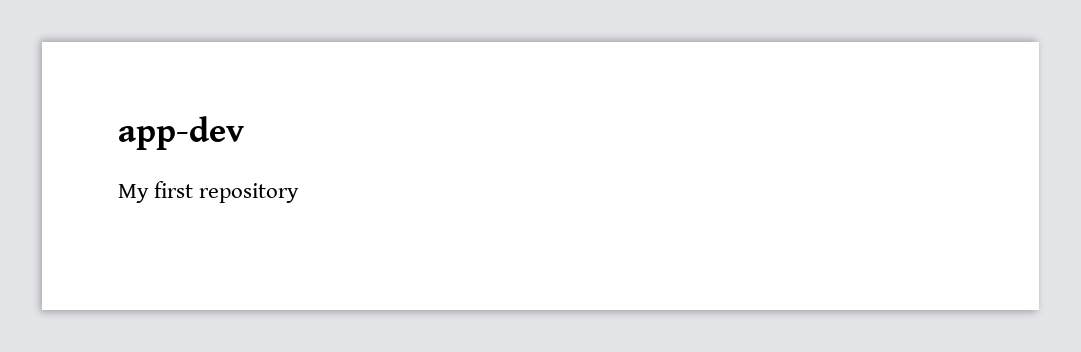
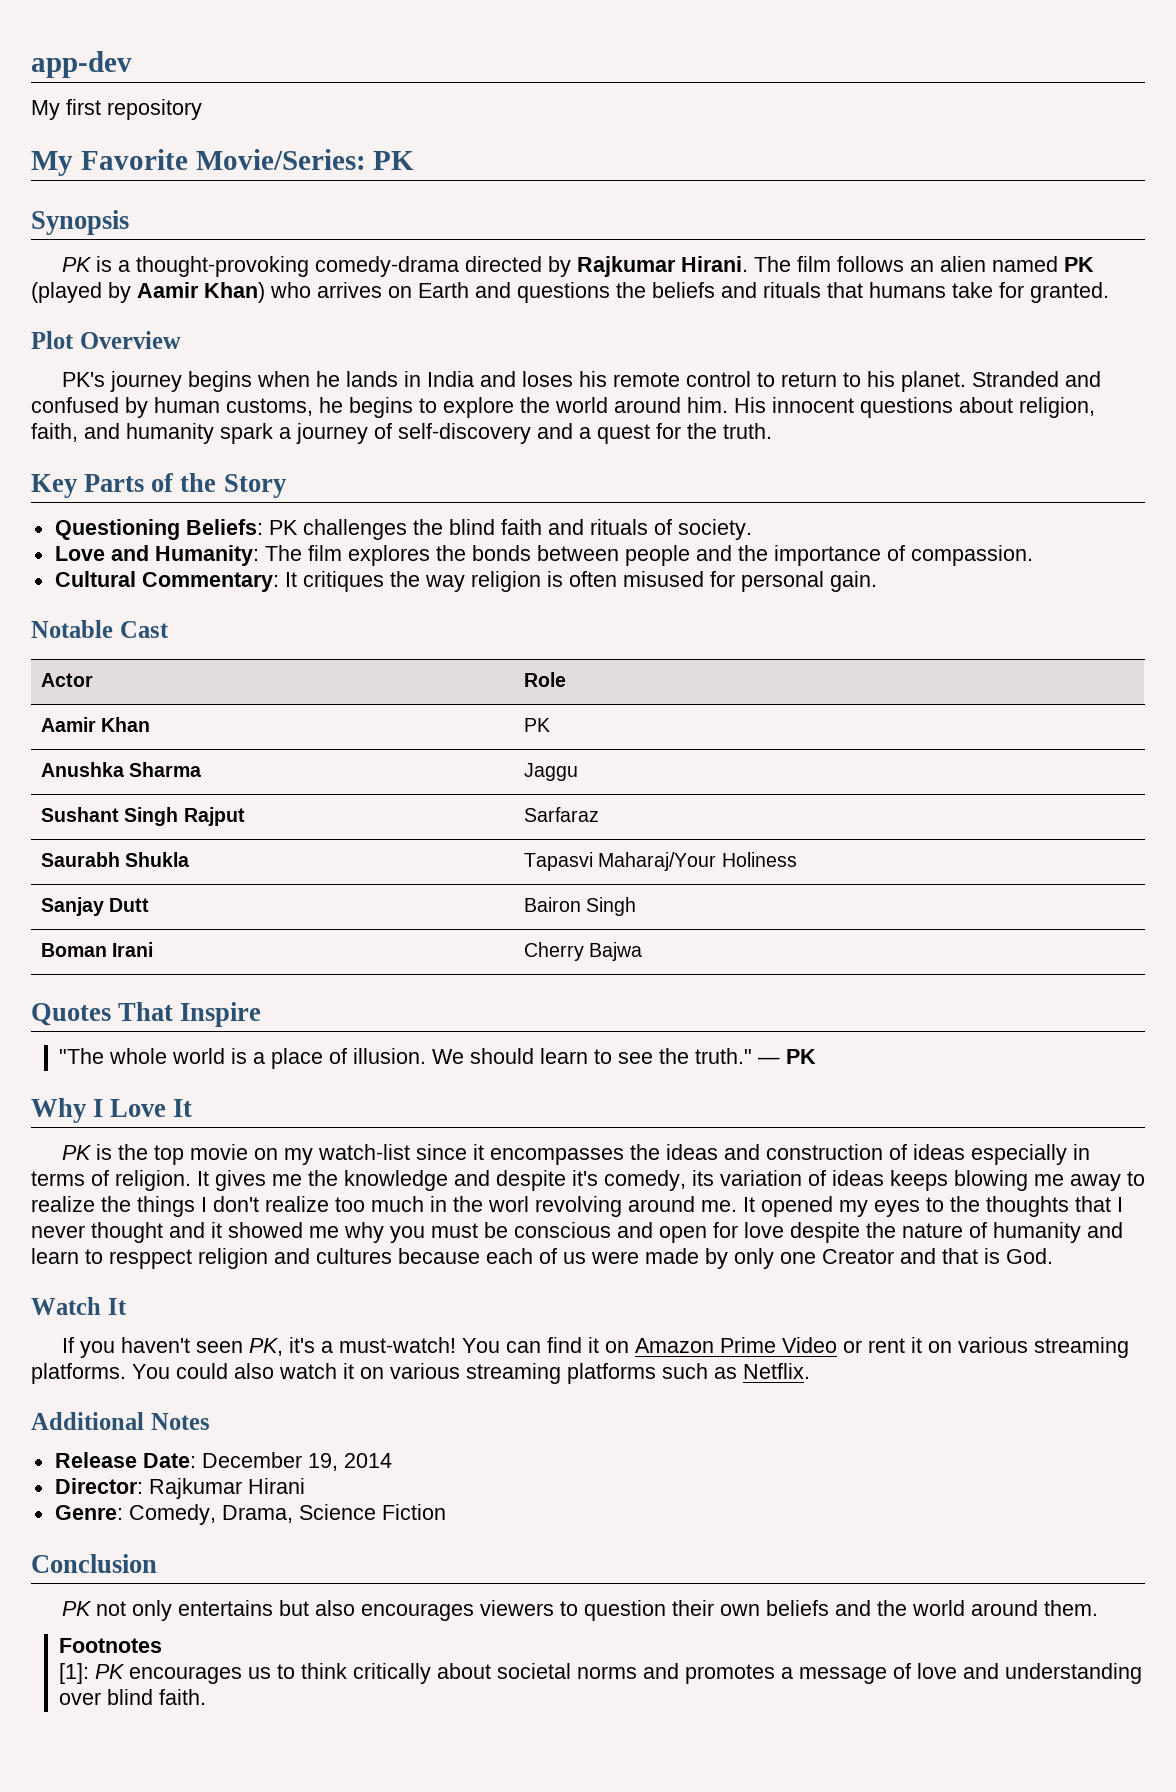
(300, 193) none -> [31,149,415,176] [31,210,129,235] [62,256,1095,277] [31,282,1109,303] [31,331,181,349] [62,371,1102,392] [31,397,1095,418] [31,423,772,444] [31,473,286,498] [54,519,752,540] [54,545,1033,566] [54,571,877,592] [31,620,169,638] [41,673,94,687] [524,672,567,687] [41,717,151,732] [524,718,551,732] [41,762,202,777] [524,763,579,781] [41,807,245,826] [524,807,600,822] [41,852,190,867] [524,852,797,871] [41,897,150,916] [524,897,637,916] [41,942,154,957] [524,942,643,961] [31,1002,262,1027] [59,1048,817,1069] [31,1098,193,1123] [62,1144,1091,1165] [31,1170,1145,1191] [31,1196,1123,1217] [31,1222,1123,1243] [31,1248,1053,1269] [31,1297,127,1315] [62,1337,1130,1358] [31,1363,810,1384] [31,1412,210,1430] [54,1452,392,1471] [54,1478,305,1499] [54,1504,446,1525] [31,1554,157,1573] [62,1600,1099,1621] [59,1638,163,1653] [59,1663,1143,1684] [59,1689,207,1705] // My Favorite Movie/Series: PK // Synopsis // PK is a thought-provoking comedy-drama directed by Rajkumar Hirani. The film follows an alien named PK (played by Aamir Khan) who arrives on Earth and questions the beliefs and rituals that humans take for granted. // Plot Overview // PK's journey begins when he lands in India and loses his remote control to return to his planet. Stranded and confused by human customs, he begins to explore the world around him. His innocent questions about religion, faith, and humanity spark a journey of self-discovery and a quest for the truth. // Key Parts of the Story // Questioning Beliefs: PK challenges the blind faith and rituals of society. // Love and Humanity: The film explores the bonds between people and the importance of compassion. // Cultural Commentary: It critiques the way religion is often misused for personal gain. // Notable Cast // Actor | Role // Aamir Khan | PK // Anushka Sharma | Jaggu // Sushant Singh Rajput | Sarfaraz // Saurabh Shukla | Tapasvi Maharaj/Your Holiness // Sanjay Dutt | Bairon Singh // Boman Irani | Cherry Bajwa // Quotes That Inspire // "The whole world is a place of illusion. We should learn to see the truth." — PK // Why I Love It // PK is the top movie on my watch-list since it encompasses the ideas and construction of ideas especially in terms of religion. It gives me the knowledge and despite it's comedy, its variation of ideas keeps blowing me away to realize the things I don't realize too much in the worl revolving around me. It opened my eyes to the thoughts that I never thought and it showed me why you must be conscious and open for love despite the nature of humanity and learn to resppect religion and cultures because each of us were made by only one Creator and that is God. // Watch It // If you haven't seen PK, it's a must-watch! You can find it on Amazon Prime Video or rent it on various streaming platforms. You could also watch it on various streaming platforms such as Netflix. // Additional Notes // Release Date: December 19, 2014 // Director: Rajkumar Hirani // Genre: Comedy, Drama, Science Fiction // Conclusion // PK not only entertains but also encourages viewers to question their own beliefs and the world around them. // Footnotes // [1]: PK encourages us to think critically about societal norms and promotes a message of love and understanding over blind faith.

